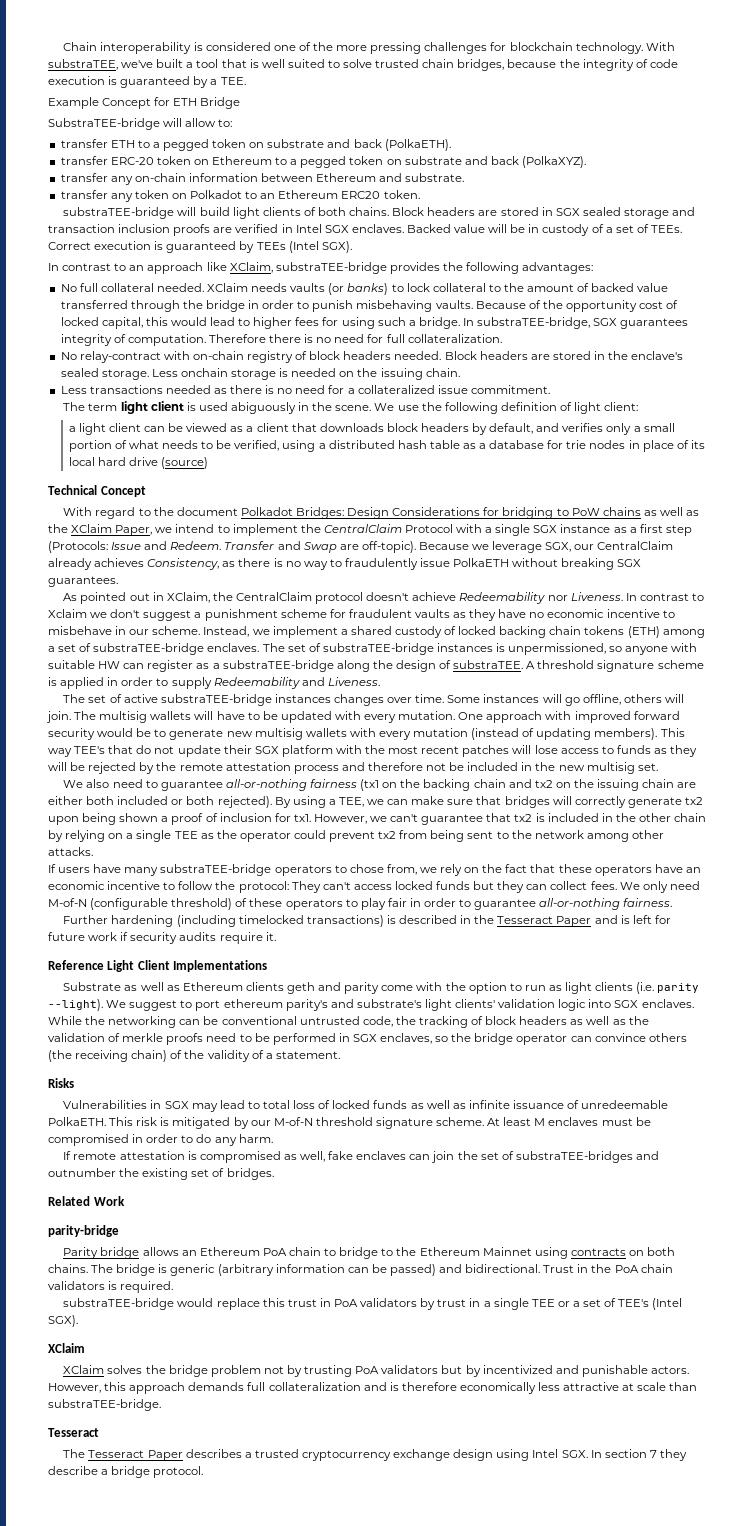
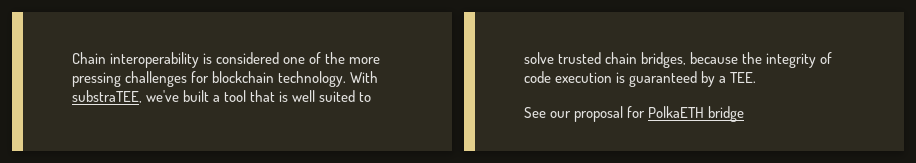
[48,97,241,109] [48,118,233,130] [60,139,451,151] [60,156,587,168] [60,173,465,185] [60,190,420,202] [63,207,696,219] [48,224,682,236] [48,241,352,253] [48,262,594,274] [60,283,669,295] [60,300,679,312] [60,317,689,329] [60,334,502,346] [60,351,684,363] [60,368,460,380] [60,385,550,394] [63,401,639,414] [68,423,675,435] [68,440,705,452] [68,457,209,469] [48,485,146,497] [63,507,700,519] [48,524,692,536] [48,541,674,553] [48,558,642,570] [48,576,118,587] [63,592,704,604] [48,609,675,621] [48,626,705,638] [48,643,698,655] [48,660,704,672] [48,677,380,689] [63,694,684,706] [46,711,680,723] [48,728,685,740] [48,745,698,757] [48,762,658,774] [63,779,697,791] [48,796,703,808] [48,813,707,825] [48,830,664,842] [48,847,93,856] [48,864,701,876] [48,881,700,893] [48,898,673,910] [63,915,671,927] [48,932,276,944] [48,960,268,972] [63,982,700,994] [48,999,694,1011] [48,1016,649,1028] [48,1033,687,1045] [48,1050,340,1062] [48,1078,74,1088] [63,1100,669,1112] [48,1117,651,1129] [48,1134,273,1146] [63,1151,659,1163] [48,1168,274,1180] [48,1196,125,1206] [48,1225,119,1237] [63,1247,676,1259] [48,1264,673,1276] [48,1281,174,1293] [63,1298,683,1310] [48,1315,78,1327] [48,1343,85,1353] [63,1365,689,1377] [48,1382,698,1394] [48,1399,161,1411] [48,1428,99,1437] [63,1449,687,1461] [48,1466,204,1478] Example Concept for ETH Bridge // SubstraTEE-bridge will allow to: // transfer ETH to a pegged token on substrate and back (PolkaETH). // transfer ERC-20 token on Ethereum to a pegged token on substrate and back (PolkaXYZ). // transfer any on-chain information between Ethereum and substrate. // transfer any token on Polkadot to an Ethereum ERC20 token. // substraTEE-bridge will build light clients of both chains. Block headers are stored in SGX sealed storage and transaction inclusion proofs are verified in Intel SGX enclaves. Backed value will be in custody of a set of TEEs. Correct execution is guaranteed by TEEs (Intel SGX). // In contrast to an approach like XClaim, substraTEE-bridge provides the following advantages: // No full collateral needed. XClaim needs vaults (or banks) to lock collateral to the amount of backed value transferred through the bridge in order to punish misbehaving vaults. Because of the opportunity cost of locked capital, this would lead to higher fees for using such a bridge. In substraTEE-bridge, SGX guarantees integrity of computation. Therefore there is no need for full collateralization. // No relay-contract with on-chain registry of block headers needed. Block headers are stored in the enclave's sealed storage. Less onchain storage is needed on the issuing chain. // Less transactions needed as there is no need for a collateralized issue commitment. // The term light client is used abiguously in the scene. We use the following definition of light client: // a light client can be viewed as a client that downloads block headers by default, and verifies only a small portion of what needs to be verified, using a distributed hash table as a database for trie nodes in place of its local hard drive (source) // Technical Concept // With regard to the document Polkadot Bridges: Design Considerations for bridging to PoW chains as well as the XClaim Paper, we intend to implement the CentralClaim Protocol with a single SGX instance as a first step (Protocols: Issue and Redeem. Transfer and Swap are off-topic). Because we leverage SGX, our CentralClaim already achieves Consistency, as there is no way to fraudulently issue PolkaETH without breaking SGX guarantees. // As pointed out in XClaim, the CentralClaim protocol doesn't achieve Redeemability nor Liveness. In contrast to Xclaim we don't suggest a punishment scheme for fraudulent vaults as they have no economic incentive to misbehave in our scheme. Instead, we implement a shared custody of locked backing chain tokens (ETH) among a set of substraTEE-bridge enclaves. The set of substraTEE-bridge instances is unpermissioned, so anyone with suitable HW can register as a substraTEE-bridge along the design of substraTEE. A threshold signature scheme is applied in order to supply Redeemability and Liveness. // The set of active substraTEE-bridge instances changes over time. Some instances will go offline, others will join. The multisig wallets will have to be updated with every mutation. One approach with improved forward security would be to generate new multisig wallets with every mutation (instead of updating members). This way TEE's that do not update their SGX platform with the most recent patches will lose access to funds as they will be rejected by the remote attestation process and therefore not be included in the new multisig set. // We also need to guarantee all-or-nothing fairness (tx1 on the backing chain and tx2 on the issuing chain are either both included or both rejected). By using a TEE, we can make sure that bridges will correctly generate tx2 upon being shown a proof of inclusion for tx1. However, we can't guarantee that tx2 is included in the other chain by relying on a single TEE as the operator could prevent tx2 from being sent to the network among other attacks. // If users have many substraTEE-bridge operators to chose from, we rely on the fact that these operators have an economic incentive to follow the protocol: They can't access locked funds but they can collect fees. We only need M-of-N (configurable threshold) of these operators to play fair in order to guarantee all-or-nothing fairness. // Further hardening (including timelocked transactions) is described in the Tesseract Paper and is left for future work if security audits require it. // Reference Light Client Implementations // Substrate as well as Ethereum clients geth and parity come with the option to run as light clients (i.e. parity --light). We suggest to port ethereum parity's and substrate's light clients' validation logic into SGX enclaves. While the networking can be conventional untrusted code, the tracking of block headers as well as the validation of merkle proofs need to be performed in SGX enclaves, so the bridge operator can convince others (the receiving chain) of the validity of a statement. // Risks // Vulnerabilities in SGX may lead to total loss of locked funds as well as infinite issuance of unredeemable PolkaETH. This risk is mitigated by our M-of-N threshold signature scheme. At least M enclaves must be compromised in order to do any harm. // If remote attestation is compromised as well, fake enclaves can join the set of substraTEE-bridges and outnumber the existing set of bridges. // Related Work // parity-bridge // Parity bridge allows an Ethereum PoA chain to bridge to the Ethereum Mainnet using contracts on both chains. The bridge is generic (arbitrary information can be passed) and bidirectional. Trust in the PoA chain validators is required. // substraTEE-bridge would replace this trust in PoA validators by trust in a single TEE or a set of TEE's (Intel SGX). // XClaim // XClaim solves the bridge problem not by trusting PoA validators but by incentivized and punishable actors. However, this approach demands full collateralization and is therefore economically less attractive at scale than substraTEE-bridge. // Tesseract // The Tesseract Paper describes a trusted cryptocurrency exchange design using Intel SGX. In section 7 they describe a bridge protocol. -> [524,106,745,122] See our proposal for PolkaETH bridge

